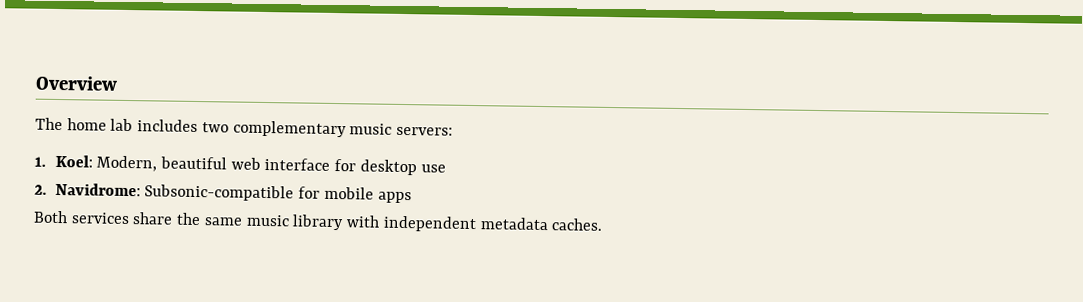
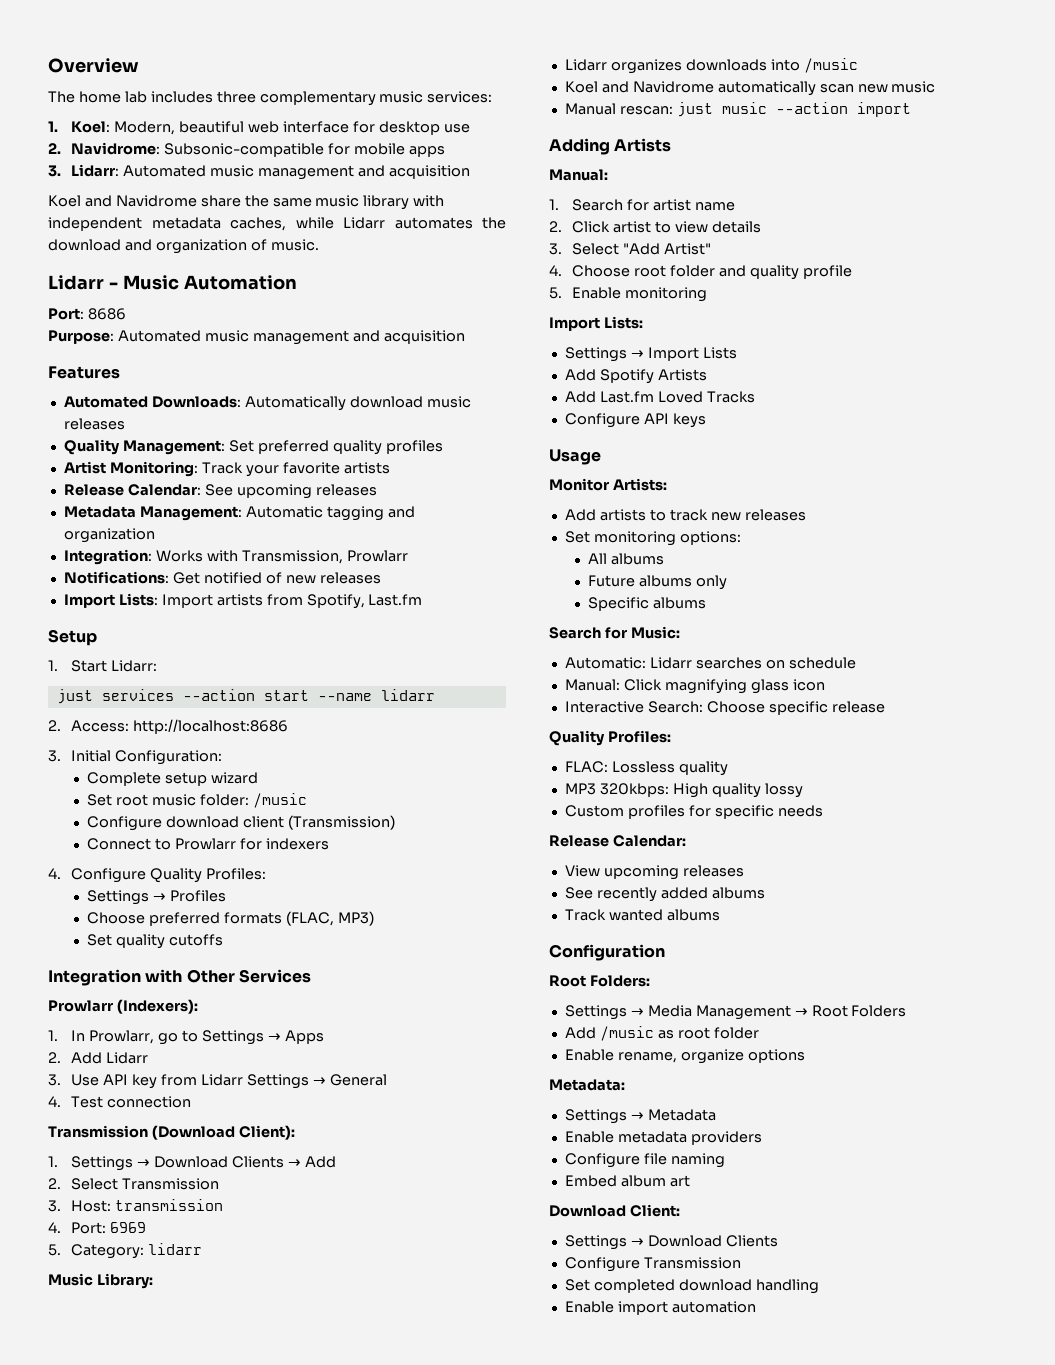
[201,122,229,133] two -> [216,91,256,103] three
[396,126,454,136] servers: -> [427,91,493,103] services:
[33,210,130,225] Both services -> [48,164,470,180] [48,195,197,207] 3. Lidarr: Automated music management and acquisition // Koel and Navidrome
[551,218,604,231] caches. -> [230,217,506,231] [48,239,319,254] [48,275,297,290] [48,308,126,320] [48,330,465,345] [48,366,120,379] [63,396,471,411] [63,418,125,430] [63,439,443,455] [63,461,390,477] [63,484,377,499] [63,506,415,521] [63,528,155,543] [63,549,408,565] [63,571,381,584] [63,593,423,609] [48,629,97,646] [48,660,158,672] [56,689,435,704] [48,719,289,734] [48,750,223,765] [87,772,258,786] [87,793,307,808] [87,815,395,831] [87,838,329,850] [48,868,266,883] [87,890,226,905] [87,911,374,926] [87,934,223,949] [48,969,311,986] [48,999,198,1014] [48,1030,324,1045] [48,1052,149,1064] [48,1074,387,1089] [48,1096,192,1108] [48,1125,295,1140] [48,1156,336,1171] [48,1178,220,1190] [48,1199,224,1212] [48,1222,147,1234] [48,1243,203,1259] [48,1273,153,1289] [564,58,858,74] [564,81,936,96] [564,102,911,117] [549,138,672,155] [549,169,608,181] [549,199,735,211] [549,221,761,233] [549,243,711,255] [549,265,852,280] [549,287,708,302] [549,316,643,331] [564,347,737,362] [564,369,707,384] [564,391,755,403] [564,413,706,428] [549,449,601,465] [549,478,667,491] [564,509,806,521] [564,531,741,546] [588,553,664,565] [588,575,727,590] [588,597,706,611] [549,626,680,639] [564,657,856,669] [564,679,825,694] [564,701,885,715] [549,730,671,746] [564,761,728,776] [564,783,803,798] [564,805,823,819] [549,835,686,847] [564,865,744,880] [564,887,765,902] [564,909,720,921] [549,944,665,961] [549,975,650,987] [564,1005,907,1020] [564,1026,759,1041] [564,1049,805,1064] [549,1079,625,1091] [564,1109,716,1124] [564,1131,762,1145] [564,1153,725,1168] [564,1175,690,1187] [549,1204,680,1217] [564,1235,778,1250] [564,1257,741,1272] [564,1279,819,1294] [564,1301,756,1315] caches, while Lidarr automates the download and organization of music. // Lidarr - Music Automation // Port: 8686 // Purpose: Automated music management and acquisition // Features // Automated Downloads: Automatically download music releases // Quality Management: Set preferred quality profiles // Artist Monitoring: Track your favorite artists // Release Calendar: See upcoming releases // Metadata Management: Automatic tagging and organization // Integration: Works with Transmission, Prowlarr // Notifications: Get notified of new releases // Import Lists: Import artists from Spotify, Last.fm // Setup // 1. Start Lidarr: // just services --action start --name lidarr // 2. Access: http://localhost:8686 // 3. Initial Configuration: // Complete setup wizard // Set root music folder: /music // Configure download client (Transmission) // Connect to Prowlarr for indexers // 4. Configure Quality Profiles: // Settings → Profiles // Choose preferred formats (FLAC, MP3) // Set quality cutoffs // Integration with Other Services // Prowlarr (Indexers): // 1. In Prowlarr, go to Settings → Apps // 2. Add Lidarr // 3. Use API key from Lidarr Settings → General // 4. Test connection // Transmission (Download Client): // 1. Settings → Download Clients → Add // 2. Select Transmission // 3. Host: transmission // 4. Port: 6969 // 5. Category: lidarr // Music Library: // Lidarr organizes downloads into /music // Koel and Navidrome automatically scan new music // Manual rescan: just music --action import // Adding Artists // Manual: // 1. Search for artist name // 2. Click artist to view details // 3. Select "Add Artist" // 4. Choose root folder and quality profile // 5. Enable monitoring // Import Lists: // Settings → Import Lists // Add Spotify Artists // Add Last.fm Loved Tracks // Configure API keys // Usage // Monitor Artists: // Add artists to track new releases // Set monitoring options: // All albums // Future albums only // Specific albums // Search for Music: // Automatic: Lidarr searches on schedule // Manual: Click magnifying glass icon // Interactive Search: Choose specific release // Quality Profiles: // FLAC: Lossless quality // MP3 320kbps: High quality lossy // Custom profiles for specific needs // Release Calendar: // View upcoming releases // See recently added albums // Track wanted albums // Configuration // Root Folders: // Settings → Media Management → Root Folders // Add /music as root folder // Enable rename, organize options // Metadata: // Settings → Metadata // Enable metadata providers // Configure file naming // Embed album art // Download Client: // Settings → Download Clients // Configure Transmission // Set completed download handling // Enable import automation

